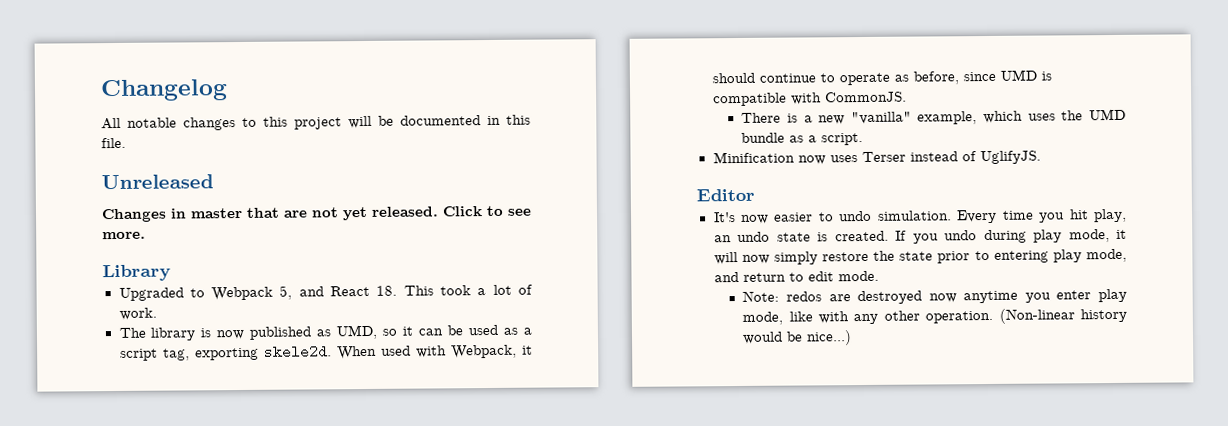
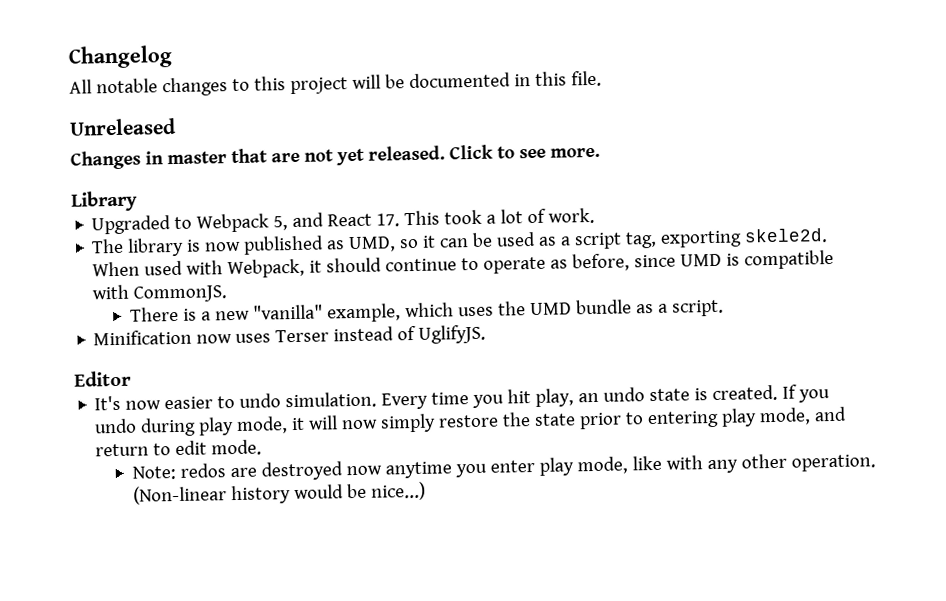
[376,285,398,296] 18. -> [376,213,401,227] 17.

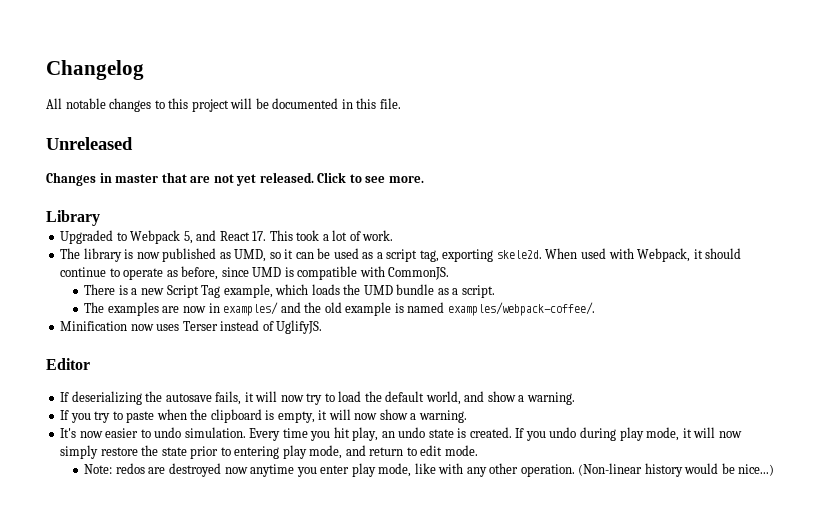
[252,304,323,320] "vanilla" -> [166,285,221,298] Script Tag
[457,306,494,317] uses -> [311,284,340,295] loads
(724, 308) none -> [84,302,595,316] // The examples are now in examples/ and the old example is named examples/webpack-coffee/.
(131, 378) none -> [60,391,575,405] [60,409,467,423] // If deserializing the autosave fails, it will now try to load the default world, and show a warning. // If you try to paste when the clipboard is empty, it will now show a warning.

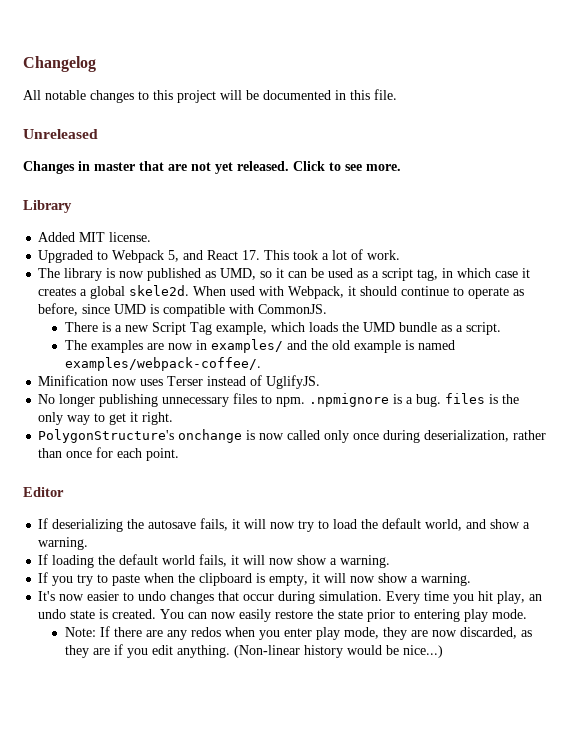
(100, 218) none -> [38,232,152,242] // Added MIT license.
[442,249,494,262] exporting -> [442,268,531,278] [38,286,126,299] in which case it creates a global
(323, 327) none -> [38,393,520,407] [38,412,174,425] [38,429,547,443] [38,447,180,461] // No longer publishing unnecessary files to npm. .npmignore is a bug. files is the only way to get it right. // PolygonStructure's onchange is now called only once during deserialization, rather than once for each point.
(575, 398) none -> [38,554,391,568] // If loading the default world fails, it will now show a warning.
(182, 432) none -> [170,591,316,604] changes that occur during
[515,427,742,441] [60,445,99,459] If you undo during play mode, it will now simply -> [160,609,272,622] You can now easily
[309,445,478,459] [84,463,575,477] mode, and return to edit mode. // Note: redos are destroyed now anytime you enter play mode, like with any other operation. -> [492,609,528,619] [64,626,532,640] [64,644,230,658] mode. // Note: If there are any redos when you enter play mode, they are now discarded, as they are if you edit anything.

